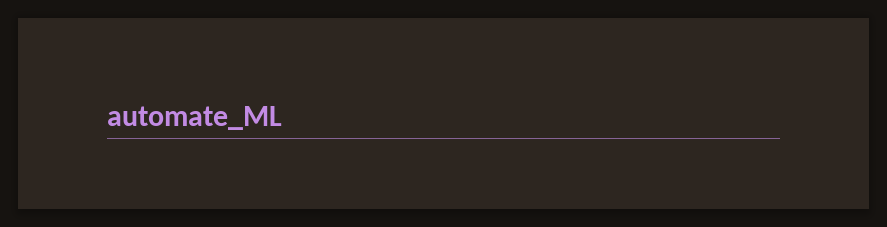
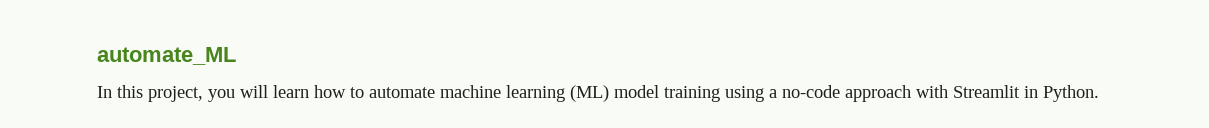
(282, 118) none -> [97,85,1099,102] // In this project, you will learn how to automate machine learning (ML) model training using a no-code approach with Streamlit in Python.

